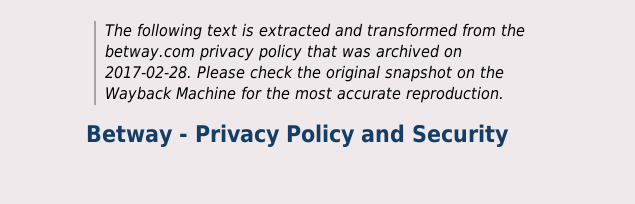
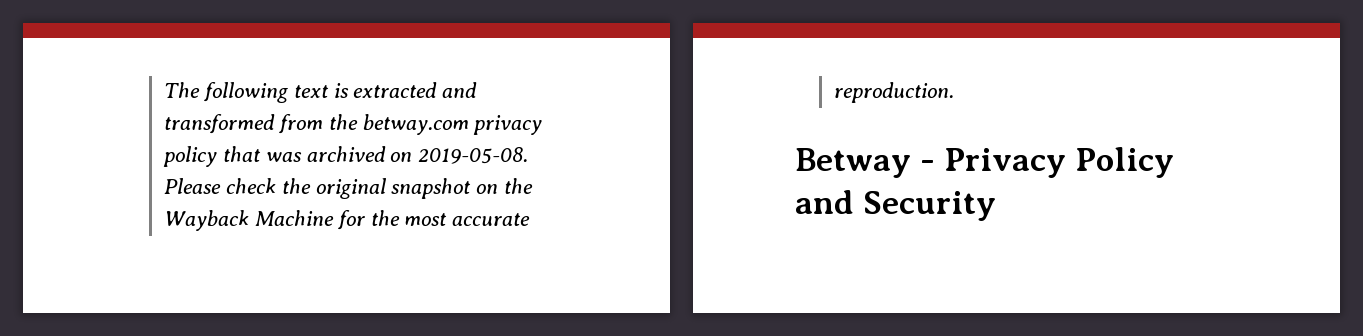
[104,66,192,79] 2017-02-28. -> [418,147,529,164] 2019-05-08.

